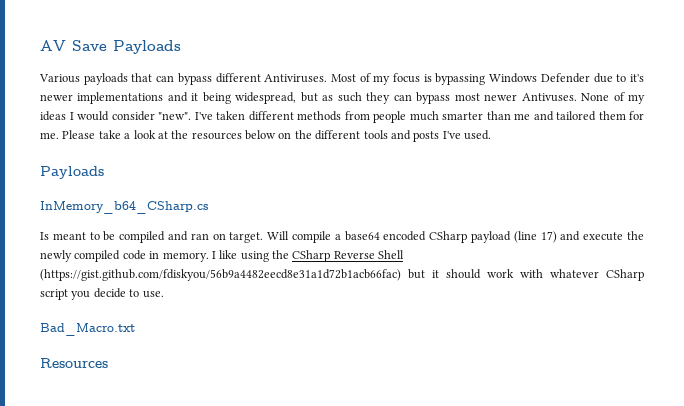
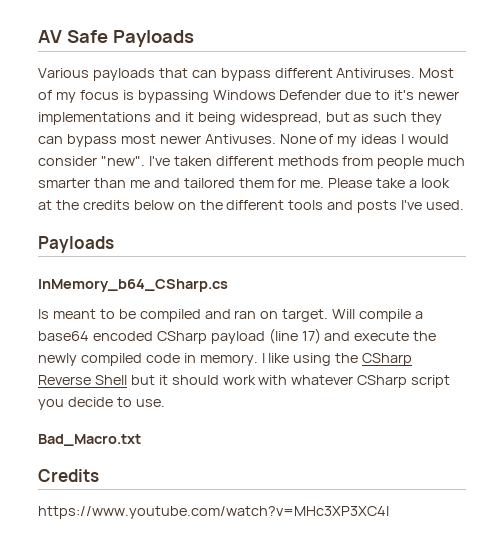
[72,40,107,51] Save -> [66,30,108,43] Safe
[191,132,242,140] resources -> [82,200,130,210] credits
[40,269,401,281] (https://gist.github.com/fdiskyou/56b9a4482eecd8e31a1d72b1acb66fac) -> (127, 380) none
[40,358,108,368] Resources -> [38,469,99,482] [38,506,389,519] Credits // https://www.youtube.com/watch?v=MHc3XP3XC4I

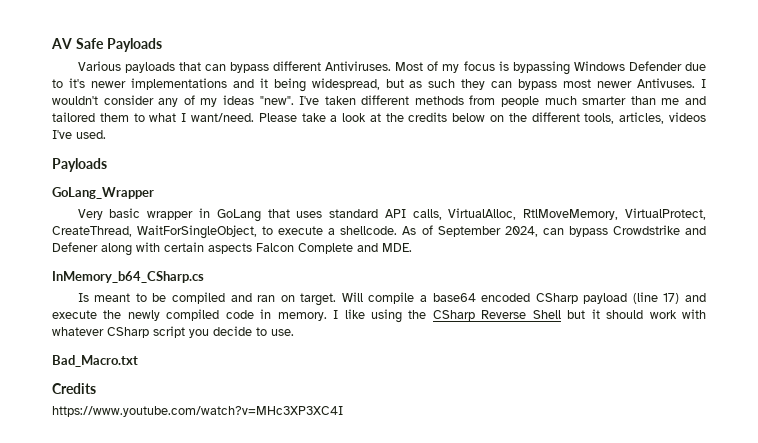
[279,134,450,147] [38,156,97,166] None of my ideas I would consider -> [701,79,707,88] [52,95,254,107] I wouldn't consider any of my ideas
[277,178,325,188] for me. -> [133,113,254,122] to what I want/need.
[288,200,398,213] tools and posts -> [584,112,706,124] tools, articles, videos
(114, 244) none -> [52,187,154,199] [77,208,706,222] [52,225,707,239] [52,242,412,256] // GoLang_Wrapper // Very basic wrapper in GoLang that uses standard API calls, VirtualAlloc, RtlMoveMemory, VirtualProtect, CreateThread, WaitForSingleObject, to execute a shellcode. As of September 2024, can bypass Crowdstrike and Defener along with certain aspects Falcon Complete and MDE.

